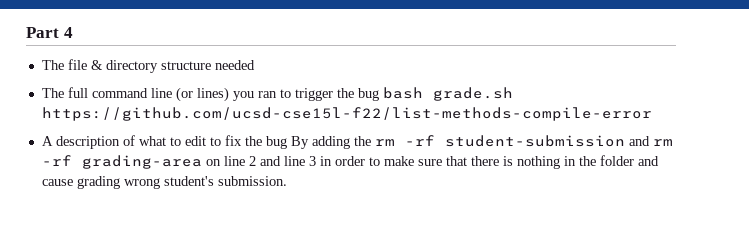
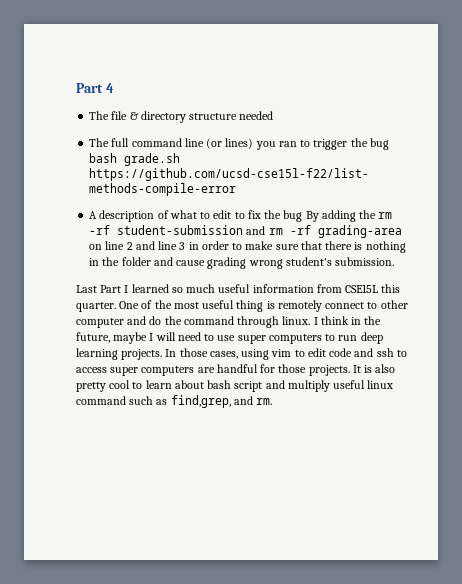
(287, 181) none -> [76,284,401,293] [76,300,408,312] [76,316,382,328] [76,332,383,344] [76,348,407,360] [76,364,396,376] [76,380,394,392] [76,395,273,408] // Last Part I learned so much useful information from CSE15L this quarter. One of the most useful thing is remotely connect to other computer and do the command through linux. I think in the future, maybe I will need to use super computers to run deep learning projects. In those cases, using vim to edit code and ssh to access super computers are handful for those projects. It is also pretty cool to learn about bash script and multiply useful linux command such as find,grep, and rm.

